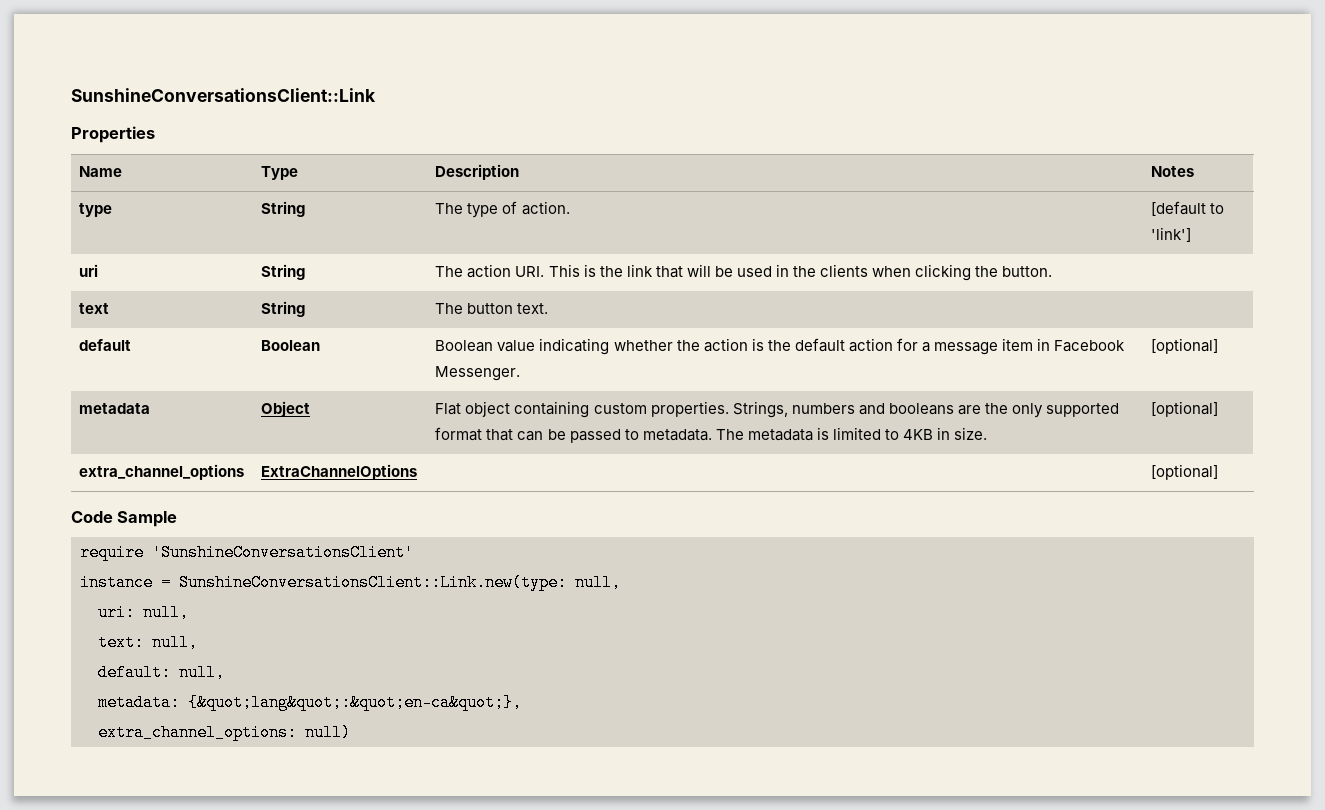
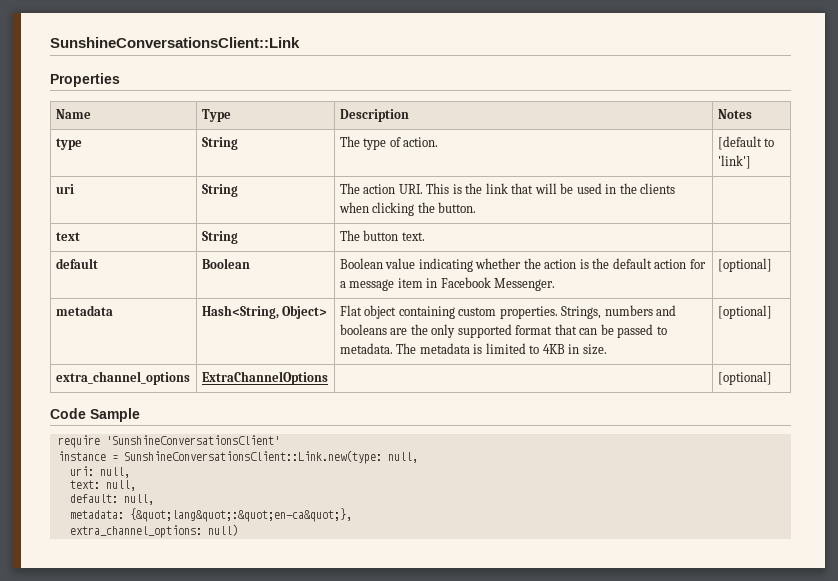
[261,401,311,417] Object -> [201,305,328,319] Hash<String, Object>

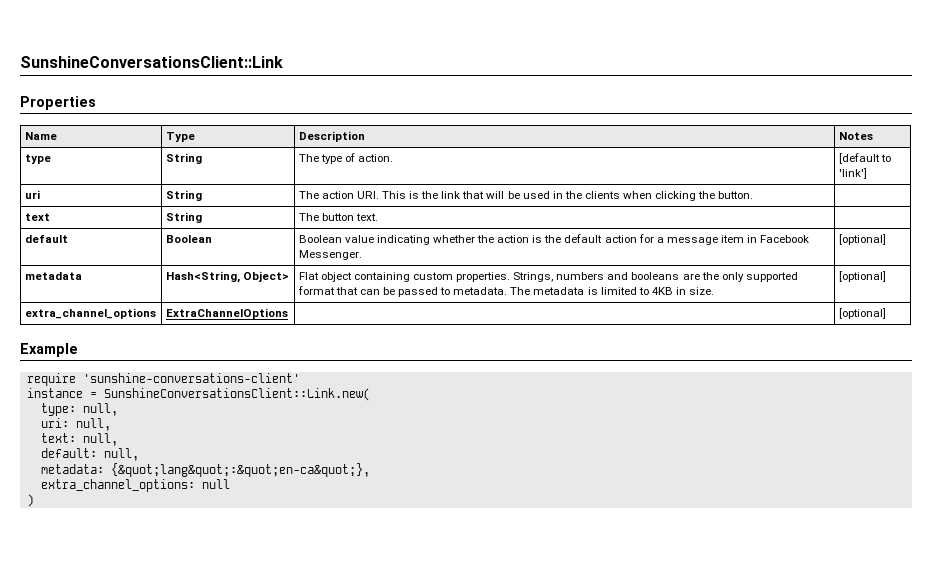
[50,408,140,422] Code Sample -> [20,343,78,357] Example
[105,435,280,445] 'SunshineConversationsClient' -> [82,373,300,383] 'sunshine-conversations-client'
[123,450,382,464] SunshineConversationsClient::Link.new(type: -> [103,388,370,401] [40,403,76,416] SunshineConversationsClient::Link.new( // type:
[207,524,238,536] null) -> [201,479,230,489] [26,494,34,507] null // )

